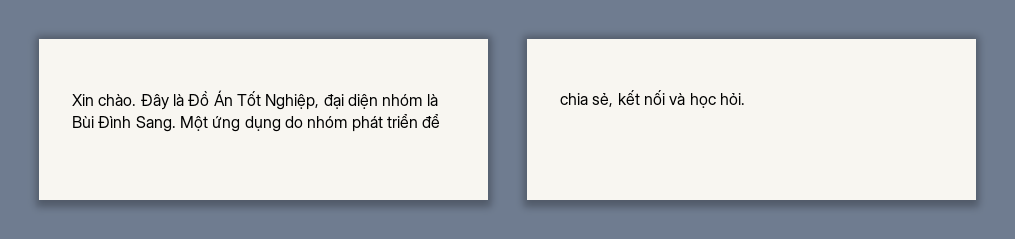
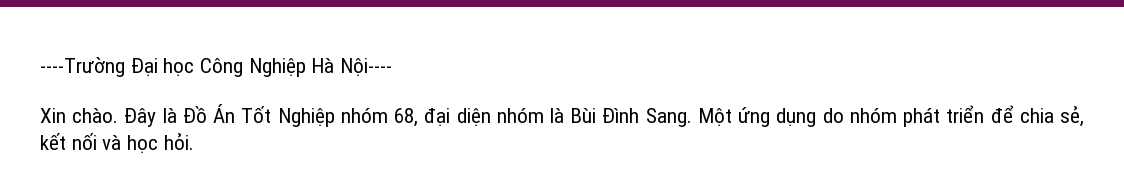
(72, 100) none -> [40,57,393,77] ----Trường Đại học Công Nghiệp Hà Nội---- //
[265,94,320,110] Nghiệp, -> [277,108,419,127] Nghiệp nhóm 68,

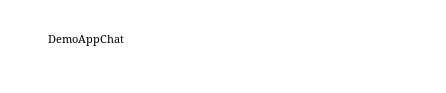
[40,57,393,77] [40,104,1085,127] [40,133,194,153] ----Trường Đại học Công Nghiệp Hà Nội---- // Xin chào. Đây là Đồ Án Tốt Nghiệp nhóm 68, đại diện nhóm là Bùi Đình Sang. Một ứng dụng do nhóm phát triển để chia sẻ, kết nối và học hỏi. -> [48,35,124,46] DemoAppChat

